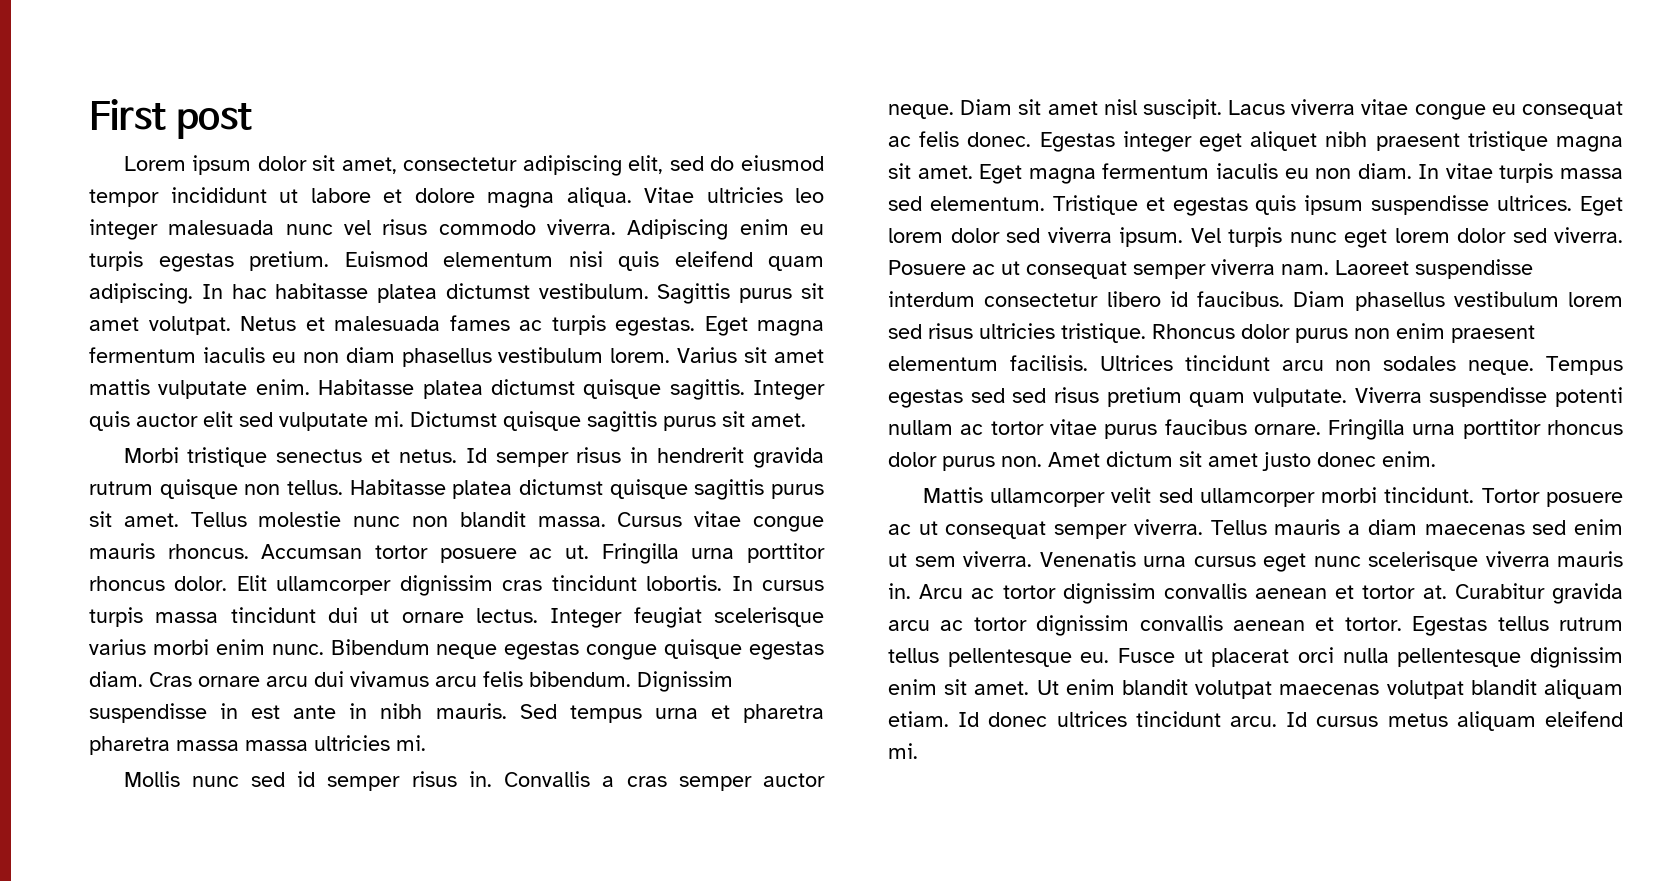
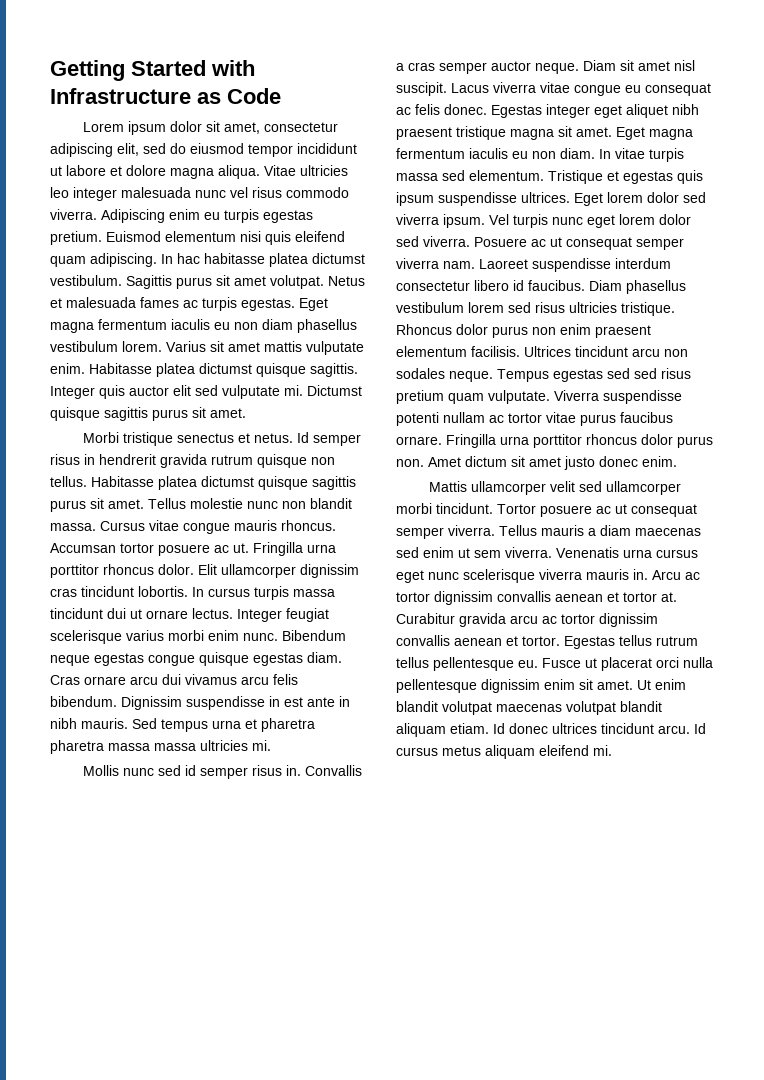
[89,99,253,139] First post -> [50,60,255,81] [50,88,281,104] Getting Started with Infrastructure as Code

